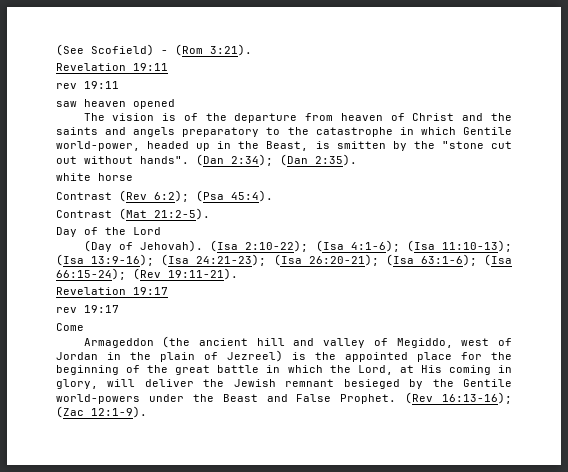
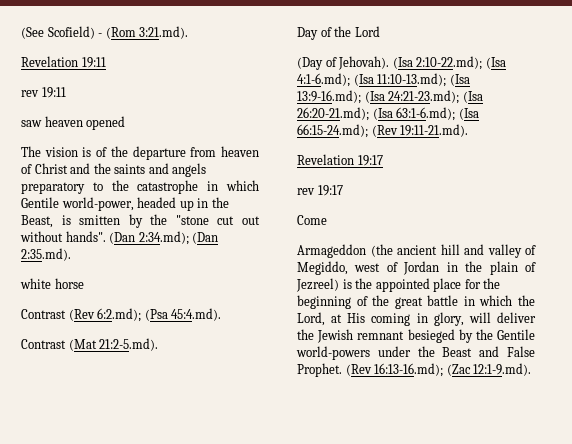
[210,44,252,56] 3:21). -> [139,26,189,39] 3:21.md).
[231,154,357,166] 2:34); (Dan 2:35). -> [138,231,219,245] [21,248,71,261] 2:34.md); (Dan 2:35.md).
[154,190,273,202] 6:2); (Psa 45:4). -> [97,308,222,322] 6:2.md); (Psa 45:4.md).
[154,208,210,220] 21:2-5). -> [99,338,159,351] 21:2-5.md).
[245,240,512,252] [56,254,512,266] [56,268,238,280] 2:10-22); (Isa 4:1-6); (Isa 11:10-13); (Isa 13:9-16); (Isa 24:21-23); (Isa 26:20-21); (Isa 63:1-6); (Isa 66:15-24); (Rev 19:11-21). -> [416,56,506,70] [297,73,470,87] [297,90,483,104] [297,107,479,121] [297,124,469,138] 2:10-22.md); (Isa 4:1-6.md); (Isa 11:10-13.md); (Isa 13:9-16.md); (Isa 24:21-23.md); (Isa 26:20-21.md); (Isa 63:1-6.md); (Isa 66:15-24.md); (Rev 19:11-21.md).
[442,392,512,404] [56,406,147,418] 16:13-16); (Zac 12:1-9). -> [374,363,532,377] 16:13-16.md); (Zac 12:1-9.md).

